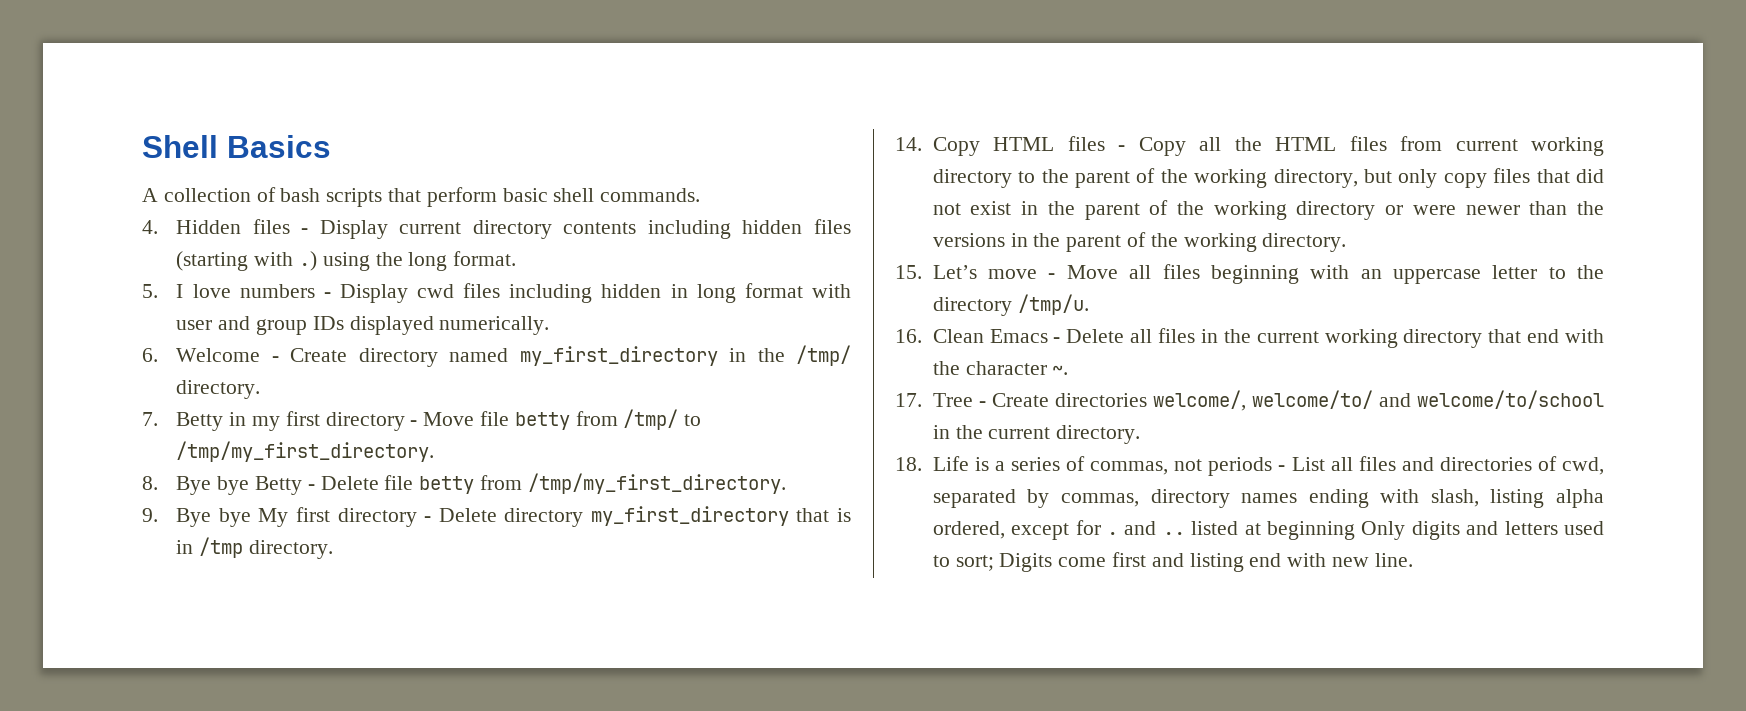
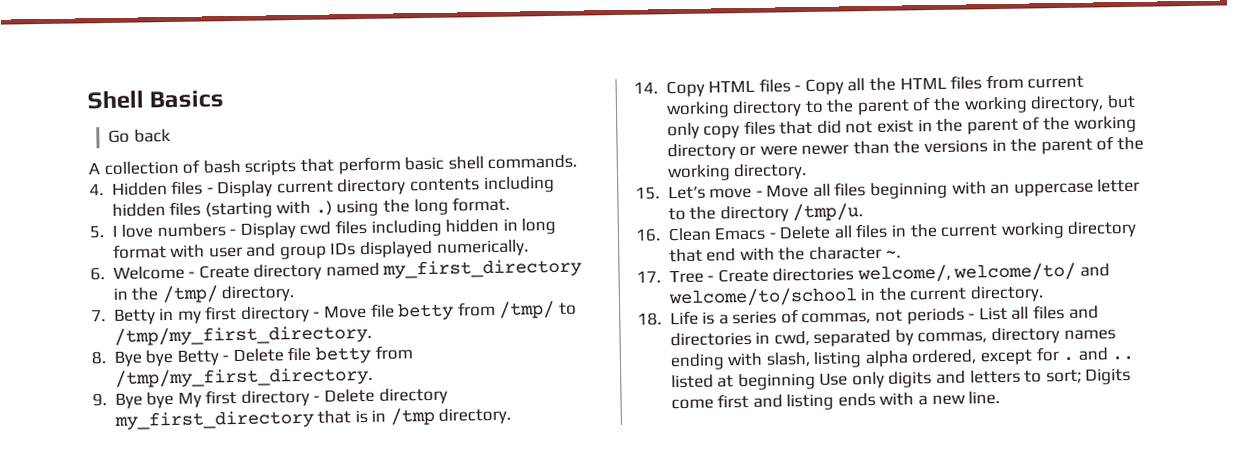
(331, 146) none -> [108,129,171,143] // Go back
[1537,456,1557,471] of -> [755,331,771,344] in
[1361,521,1406,540] Only -> [819,371,885,389] Use only
[1564,521,1604,535] used -> (1021, 376) none
[1249,553,1327,567] end with -> [837,392,929,407] ends with a

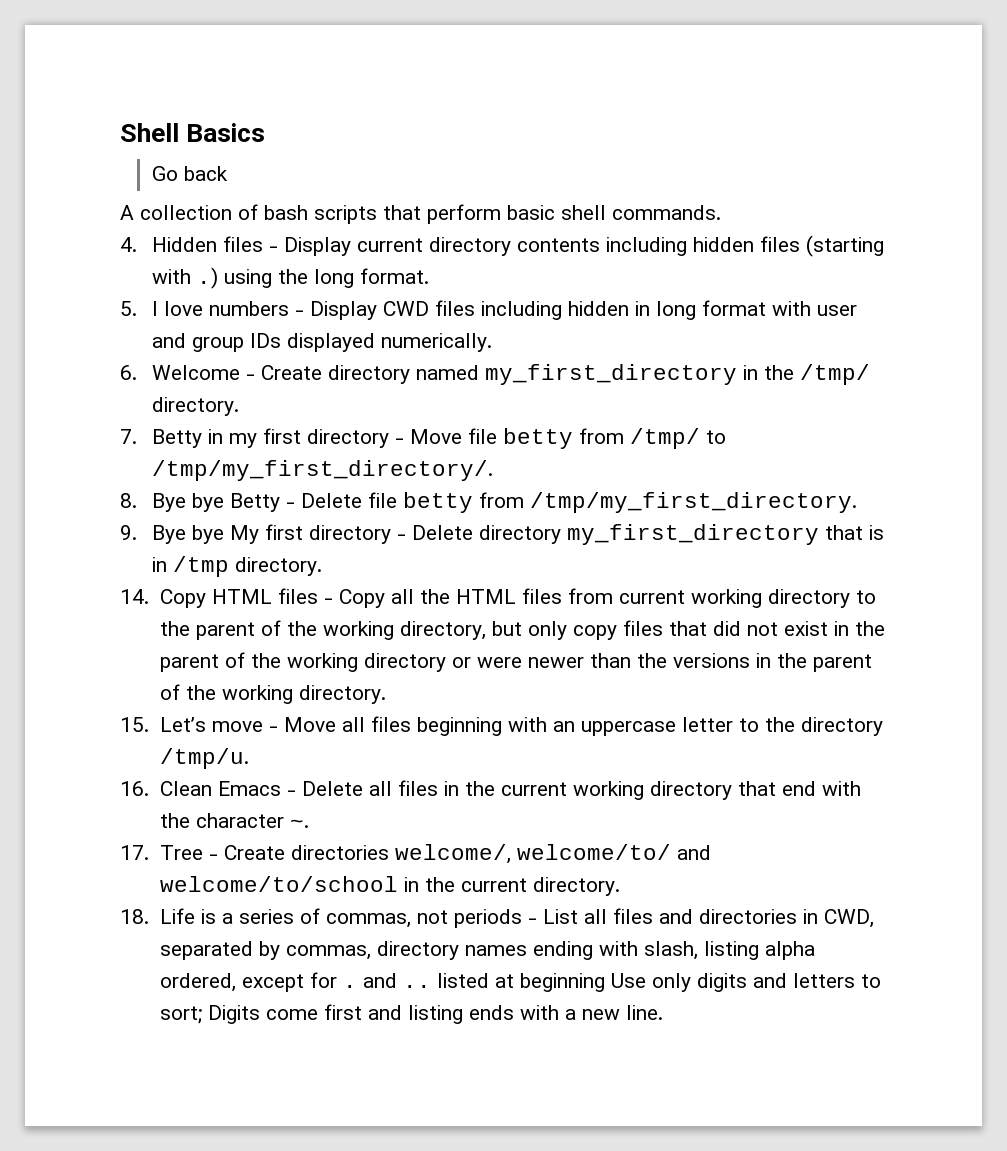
[299,221,332,235] cwd -> [383,301,430,316] CWD
[113,324,372,346] /tmp/my_first_directory. -> [152,460,494,481] /tmp/my_first_directory/.
[773,330,810,346] cwd, -> [823,909,874,928] CWD,

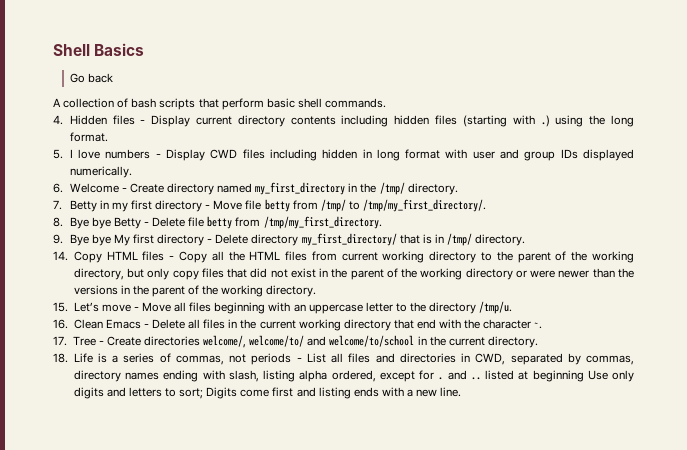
[567,524,820,545] my_first_directory -> [301,233,397,246] my_first_directory/
[173,556,230,577] /tmp -> [446,233,472,246] /tmp/

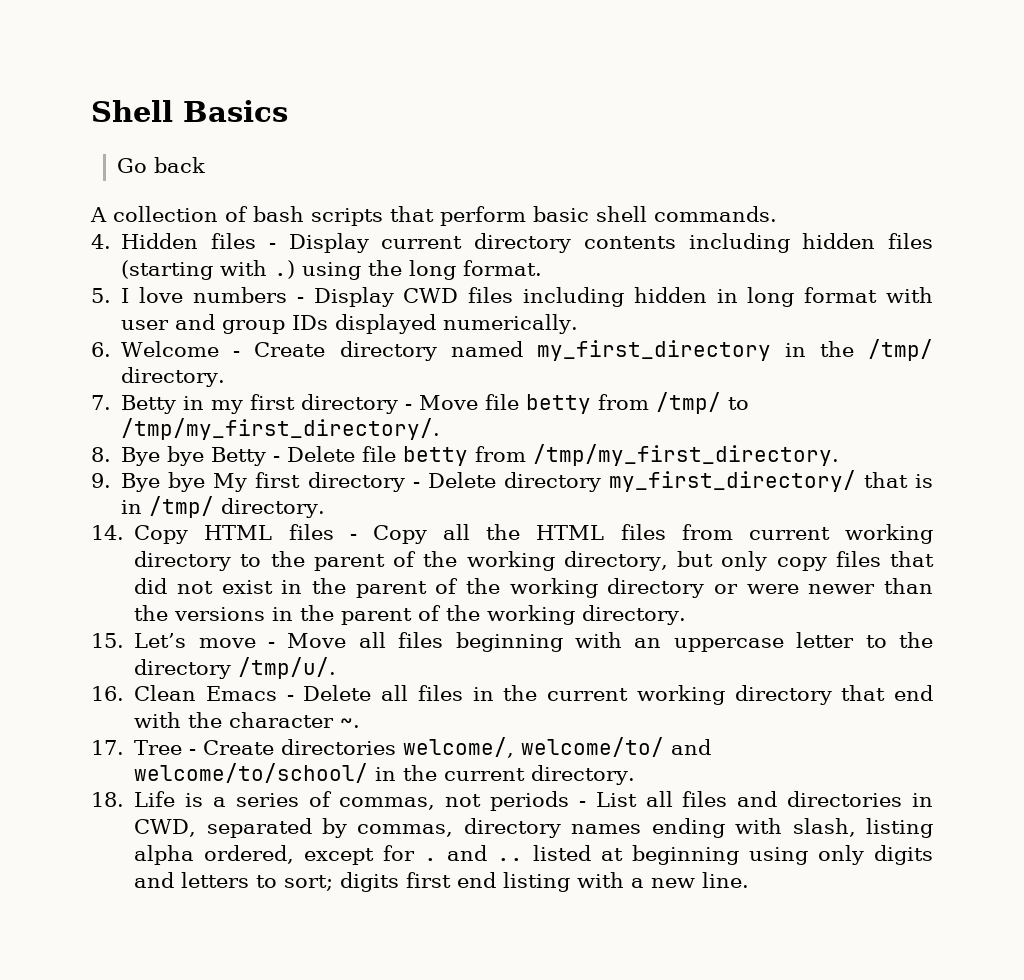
[479,301,513,314] /tmp/u. -> [238,657,337,679] /tmp/u/.
[329,335,415,347] welcome/to/school -> [134,763,369,783] welcome/to/school/
[587,370,608,380] Use -> [749,847,809,865] using
[206,387,379,399] Digits come first and listing ends -> [340,872,571,892] digits first end listing

